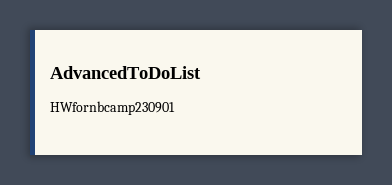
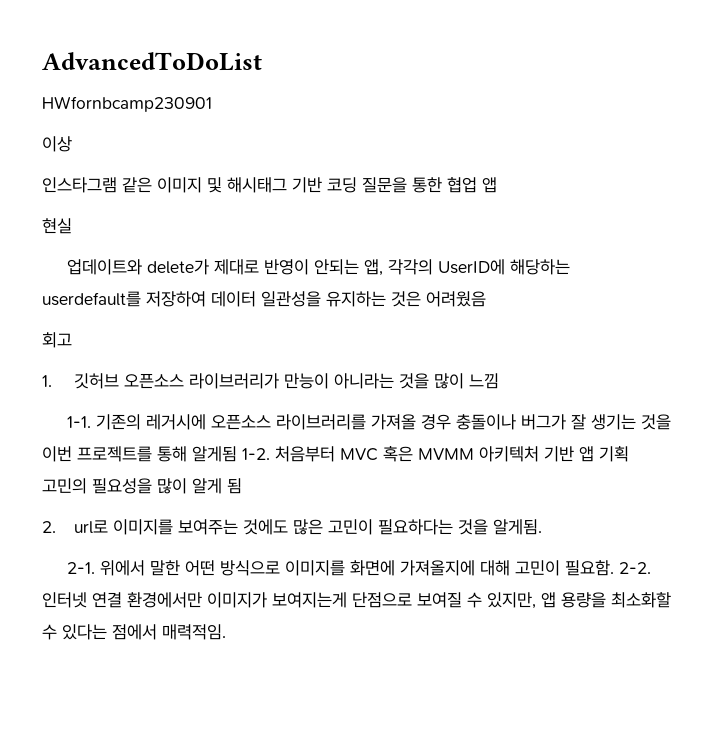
(175, 108) none -> [42,136,72,152] [42,177,497,193] [42,218,72,234] [66,259,570,276] [42,291,486,307] [42,332,72,348] [42,373,499,389] [66,414,671,430] [42,445,629,462] [42,478,242,494] [42,519,542,535] [66,560,651,576] [42,592,671,609] [42,624,226,640] // 이상 // 인스타그램 같은 이미지 및 해시태그 기반 코딩 질문을 통한 협업 앱 // 현실 // 업데이트와 delete가 제대로 반영이 안되는 앱, 각각의 UserID에 해당하는 userdefault를 저장하여 데이터 일관성을 유지하는 것은 어려웠음 // 회고 // 1. 깃허브 오픈소스 라이브러리가 만능이 아니라는 것을 많이 느낌 // 1-1. 기존의 레거시에 오픈소스 라이브러리를 가져올 경우 충돌이나 버그가 잘 생기는 것을 이번 프로젝트를 통해 알게됨 1-2. 처음부터 MVC 혹은 MVMM 아키텍처 기반 앱 기획 고민의 필요성을 많이 알게 됨 // 2. url로 이미지를 보여주는 것에도 많은 고민이 필요하다는 것을 알게됨. // 2-1. 위에서 말한 어떤 방식으로 이미지를 화면에 가져올지에 대해 고민이 필요함. 2-2. 인터넷 연결 환경에서만 이미지가 보여지는게 단점으로 보여질 수 있지만, 앱 용량을 최소화할 수 있다는 점에서 매력적임.

